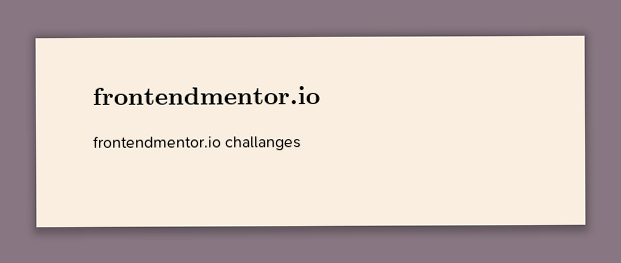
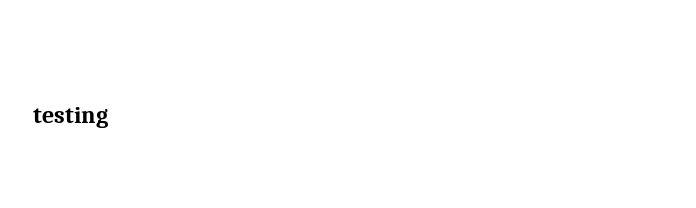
[92,85,320,105] [93,135,303,151] frontendmentor.io // frontendmentor.io challanges -> [33,107,108,128] testing

